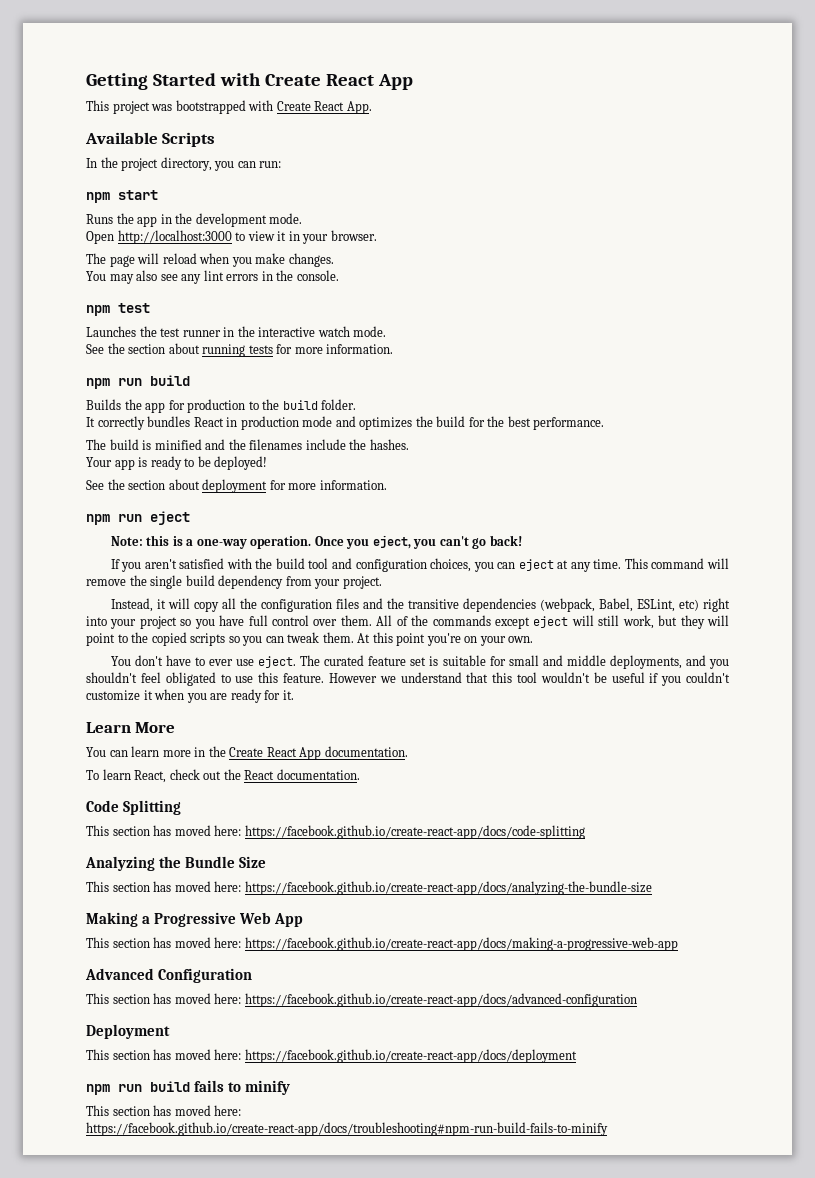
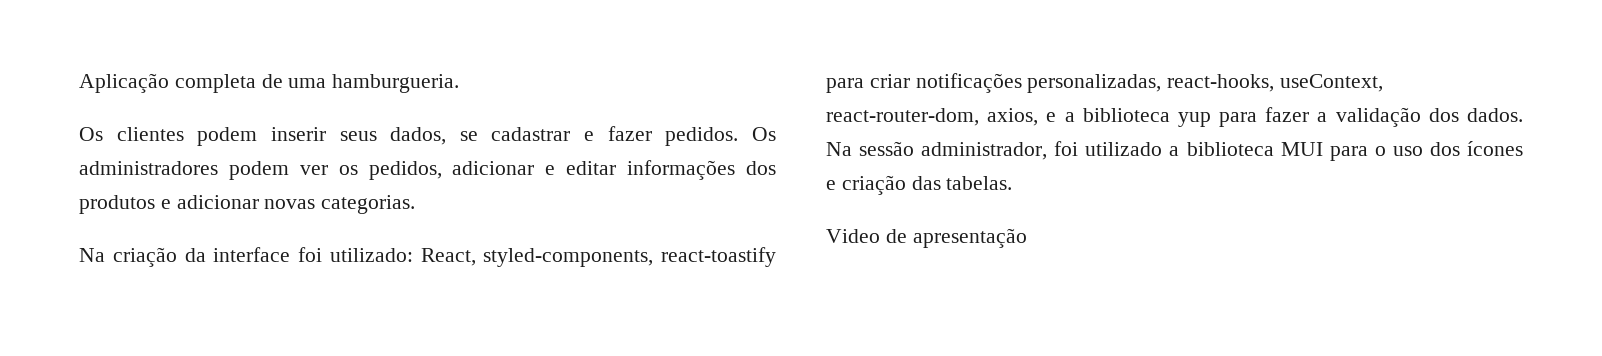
[86,73,413,90] [86,100,372,114] [85,132,216,147] [86,157,282,171] [86,190,158,203] [86,213,303,227] [86,230,377,244] [86,253,334,267] [86,270,339,284] [86,303,150,316] [86,326,387,337] [86,343,394,357] [86,375,190,389] [86,399,357,413] [86,416,605,430] [86,439,409,450] [86,456,268,470] [86,479,387,493] [86,511,190,525] [110,535,522,549] [110,558,730,572] [86,575,382,589] [110,598,731,612] [86,615,730,629] [86,632,534,646] [110,655,729,669] [86,672,730,686] [86,689,294,703] [86,722,176,733] [86,746,408,760] [86,769,360,783] [86,800,181,815] [86,825,585,839] [85,856,266,871] [86,881,652,895] [86,912,303,927] [86,937,678,951] [85,968,252,983] [86,993,637,1007] [86,1024,170,1039] [86,1049,577,1063] [86,1080,290,1095] [86,1105,242,1116] [86,1122,608,1136] Getting Started with Create React App // This project was bootstrapped with Create React App. // Available Scripts // In the project directory, you can run: // npm start // Runs the app in the development mode. // Open http://localhost:3000 to view it in your browser. // The page will reload when you make changes. // You may also see any lint errors in the console. // npm test // Launches the test runner in the interactive watch mode. // See the section about running tests for more information. // npm run build // Builds the app for production to the build folder. // It correctly bundles React in production mode and optimizes the build for the best performance. // The build is minified and the filenames include the hashes. // Your app is ready to be deployed! // See the section about deployment for more information. // npm run eject // Note: this is a one-way operation. Once you eject, you can't go back! // If you aren't satisfied with the build tool and configuration choices, you can eject at any time. This command will remove the single build dependency from your project. // Instead, it will copy all the configuration files and the transitive dependencies (webpack, Babel, ESLint, etc) right into your project so you have full control over them. All of the commands except eject will still work, but they will point to the copied scripts so you can tweak them. At this point you're on your own. // You don't have to ever use eject. The curated feature set is suitable for small and middle deployments, and you shouldn't feel obligated to use this feature. However we understand that this tool wouldn't be useful if you couldn't customize it when you are ready for it. // Learn More // You can learn more in the Create React App documentation. // To learn React, check out the React documentation. // Code Splitting // This section has moved here: https://facebook.github.io/create-react-app/docs/code-splitting // Analyzing the Bundle Size // This section has moved here: https://facebook.github.io/create-react-app/docs/analyzing-the-bundle-size // Making a Progressive Web App // This section has moved here: https://facebook.github.io/create-react-app/docs/making-a-progressive-web-app // Advanced Configuration // This section has moved here: https://facebook.github.io/create-react-app/docs/advanced-configuration // Deployment // This section has moved here: https://facebook.github.io/create-react-app/docs/deployment // npm run build fails to minify // This section has moved here: https://facebook.github.io/create-react-app/docs/troubleshooting#npm-run-build-fails-to-minify -> [79,73,460,93] [79,126,776,146] [79,160,777,180] [79,195,416,214] [79,247,776,267] [826,73,1384,93] [826,107,1523,127] [826,141,1523,161] [826,175,1013,195] [826,228,1027,248] Aplicação completa de uma hamburgueria. // Os clientes podem inserir seus dados, se cadastrar e fazer pedidos. Os administradores podem ver os pedidos, adicionar e editar informações dos produtos e adicionar novas categorias. // Na criação da interface foi utilizado: React, styled-components, react-toastify para criar notificações personalizadas, react-hooks, useContext, react-router-dom, axios, e a biblioteca yup para fazer a validação dos dados. Na sessão administrador, foi utilizado a biblioteca MUI para o uso dos ícones e criação das tabelas. // Video de apresentação

